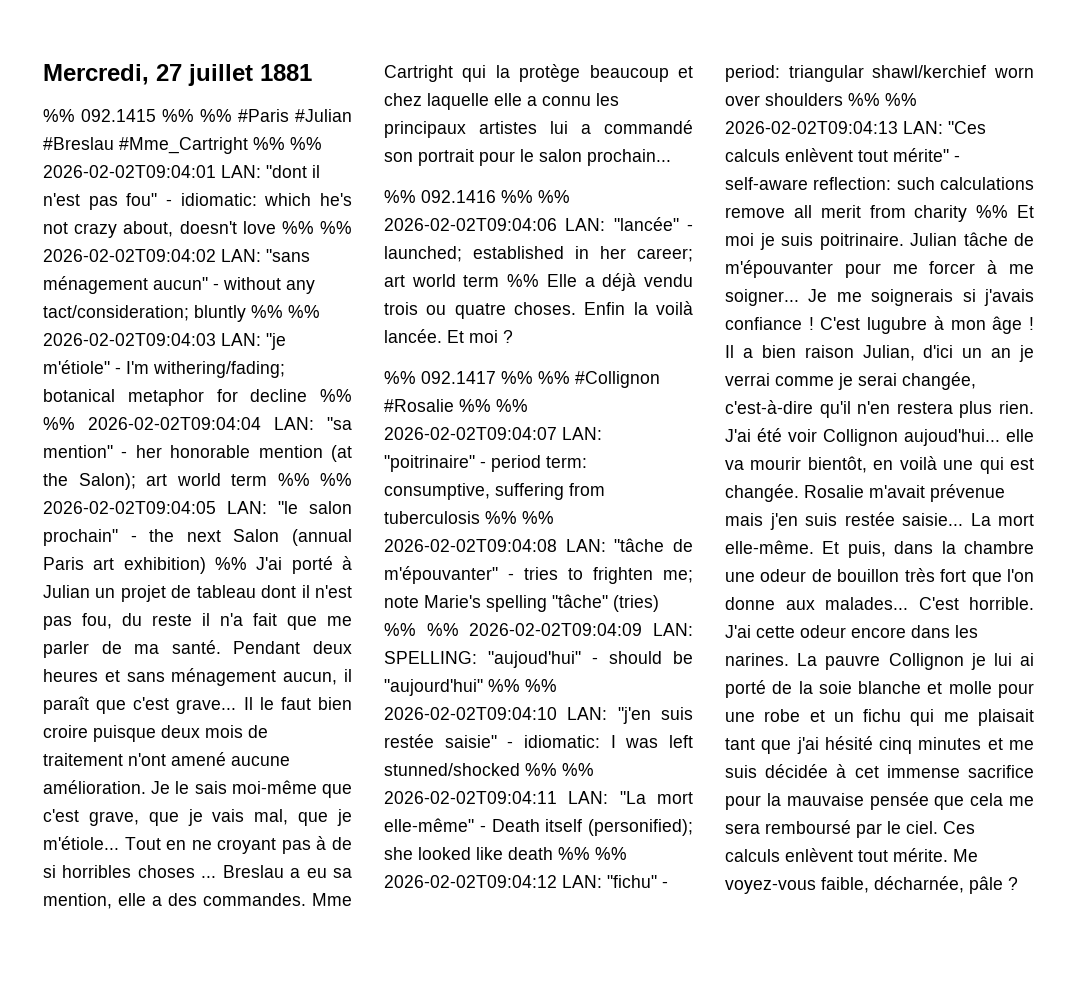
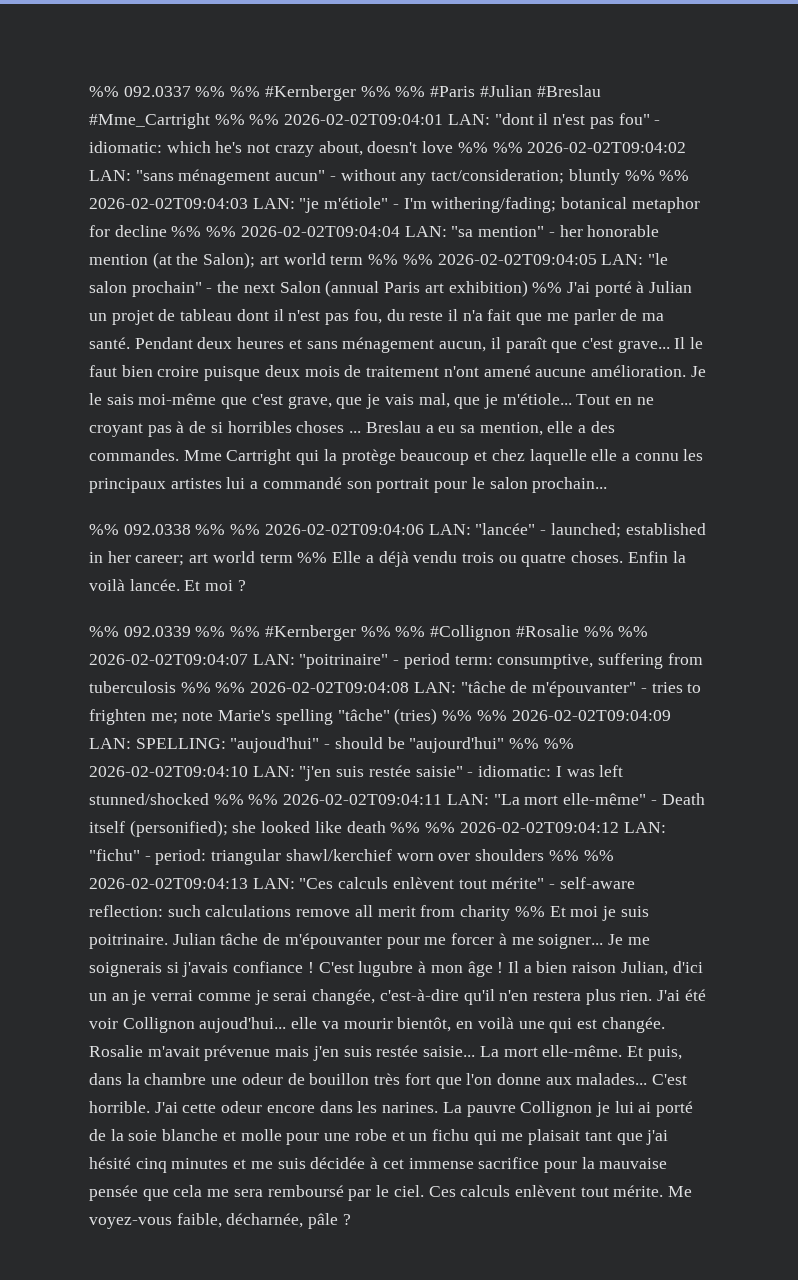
[43,64,312,86] [43,109,156,122] Mercredi, 27 juillet 1881 // %% 092.1415 -> [89,85,356,101] %% 092.0337 %% %% #Kernberger
[421,190,496,203] 092.1416 -> [123,524,191,535] 092.0338
[421,371,496,384] 092.1417 -> [123,625,356,641] 092.0339 %% %% #Kernberger

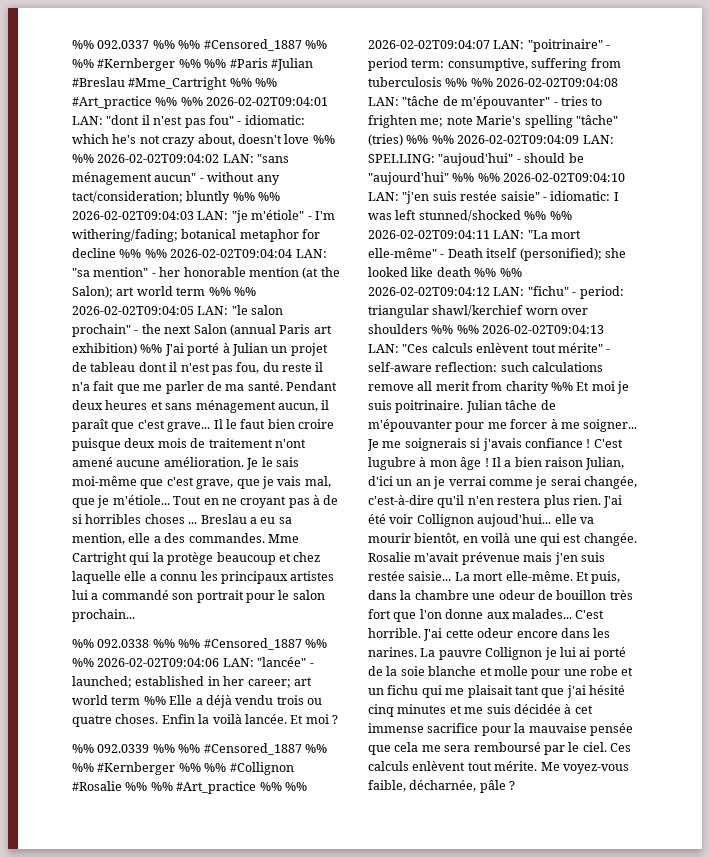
(261, 91) none -> [203,39,327,51] [72,59,94,68] #Censored_1887 %% %%
(280, 119) none -> [72,96,203,109] #Art_practice %% %%
(261, 529) none -> [203,638,327,650] [72,658,94,667] #Censored_1887 %% %%
(261, 631) none -> [203,743,327,755] [72,763,94,772] #Censored_1887 %% %%
(649, 631) none -> [176,781,307,794] #Art_practice %% %%

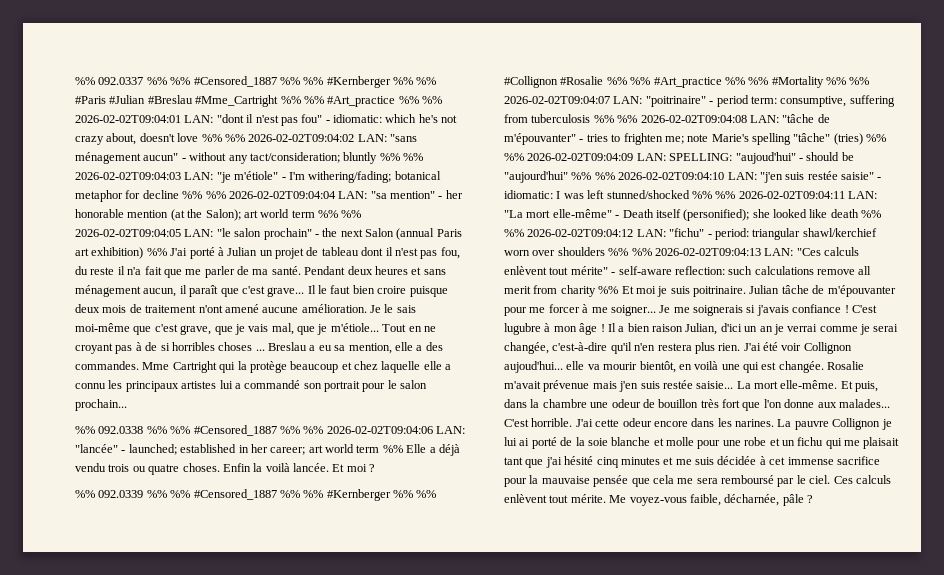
(307, 786) none -> [771,76,870,88] #Mortality %% %%

